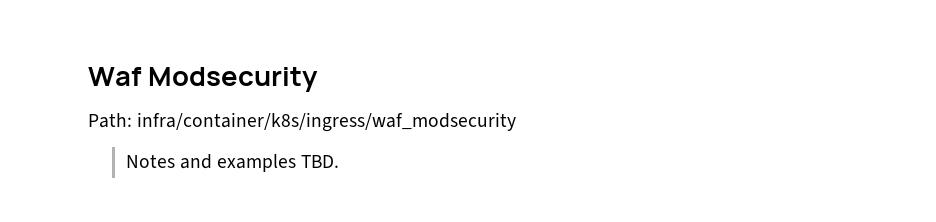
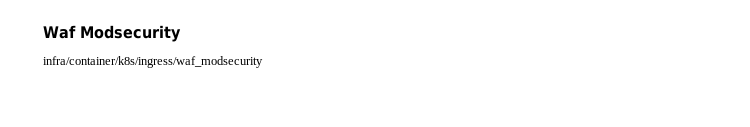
[88,113,132,128] Path: -> (181, 33) none
[125,154,340,172] // Notes and examples TBD. -> (263, 62) none

